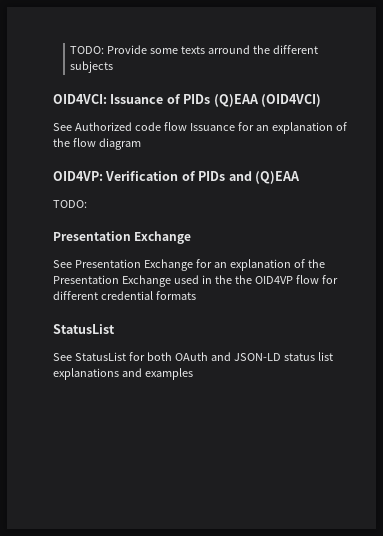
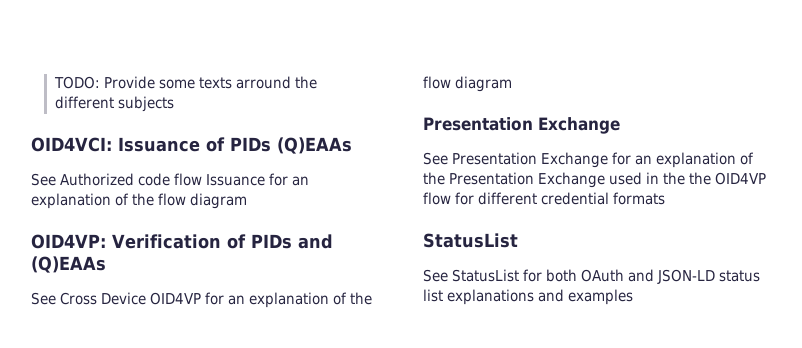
[213,94,321,107] (Q)EAA (OID4VCI) -> [277,137,352,154] (Q)EAAs
[254,171,300,184] [53,200,87,208] (Q)EAA // TODO: -> [31,256,106,273] [31,292,373,308] [423,76,513,92] (Q)EAAs // See Cross Device OID4VP for an explanation of the flow diagram

